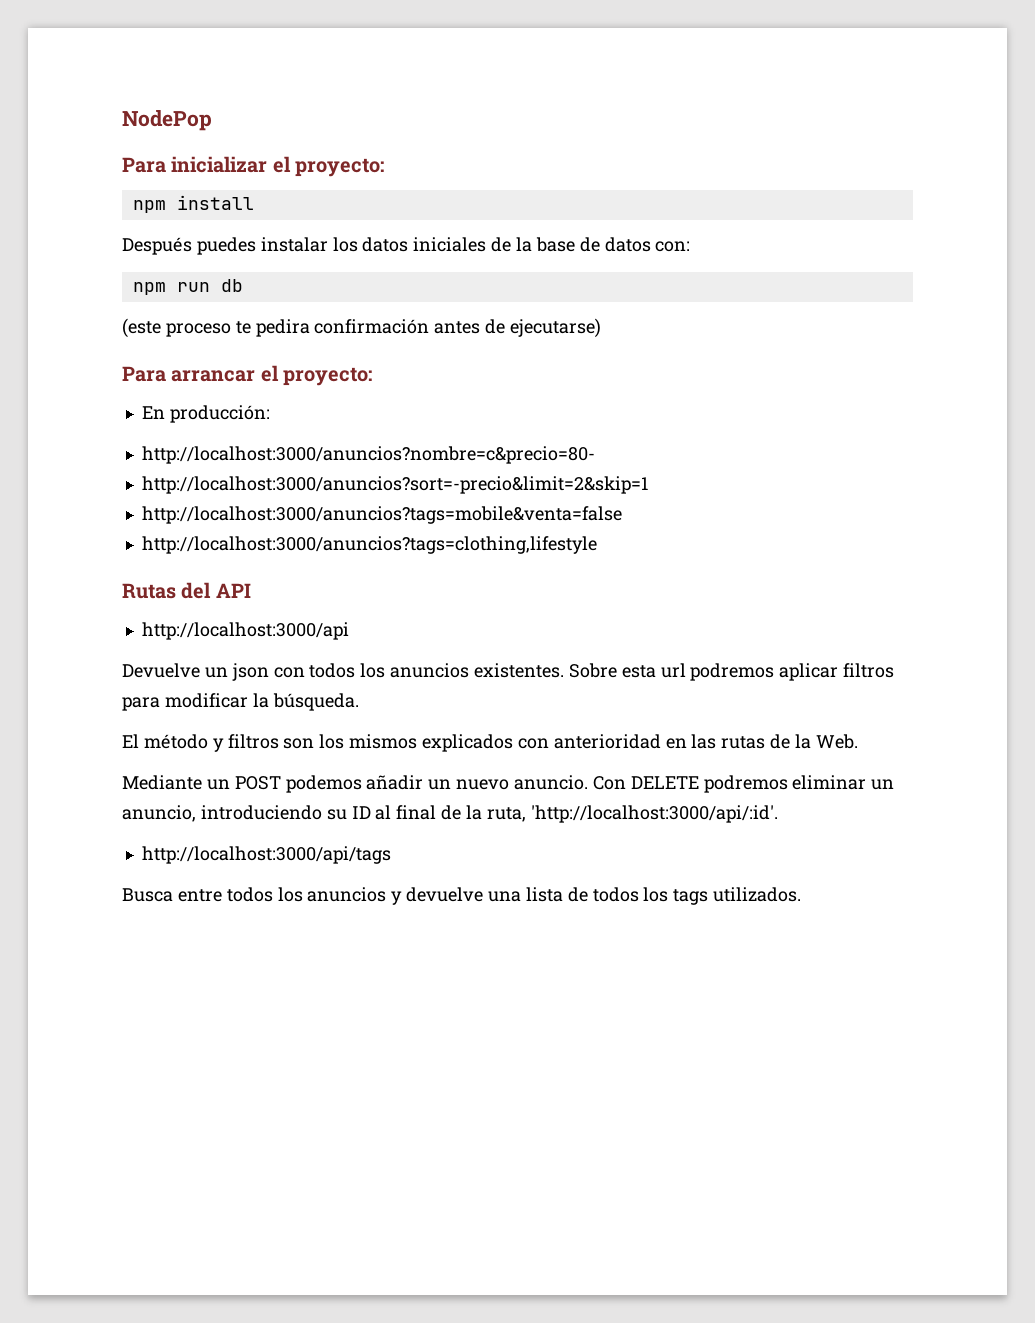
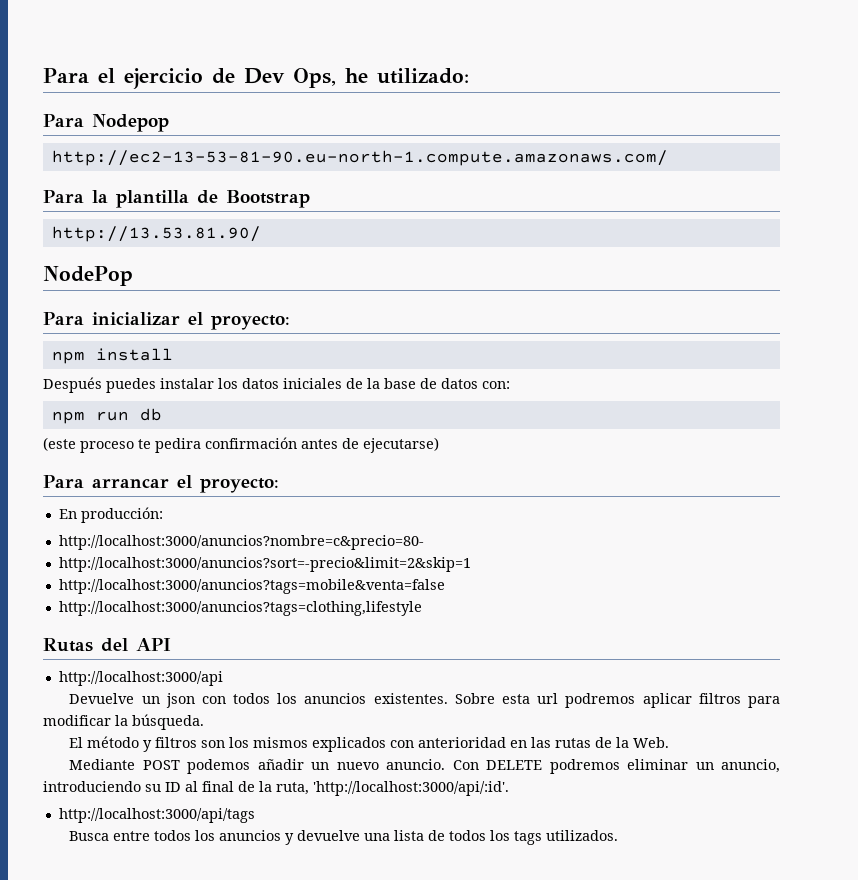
(122, 120) none -> [43,68,469,89] [43,114,169,132] [51,150,668,166] [43,190,310,208] [51,226,261,242] Para el ejercicio de Dev Ops, he utilizado: // Para Nodepop // http://ec2-13-53-81-90.eu-north-1.compute.amazonaws.com/ // Para la plantilla de Bootstrap // http://13.53.81.90/ //
[206,779,230,790] un -> (136, 764) none

